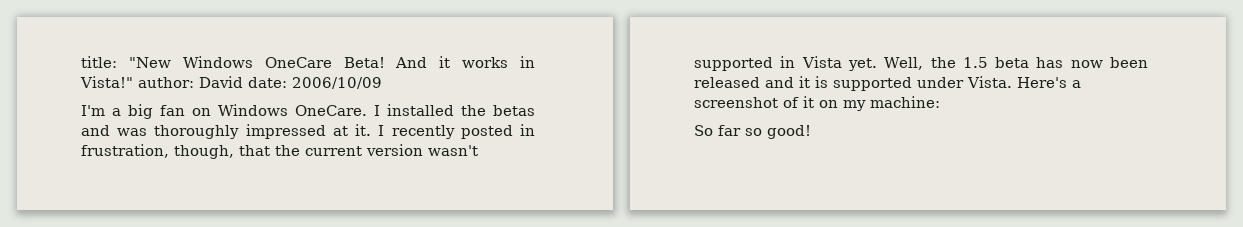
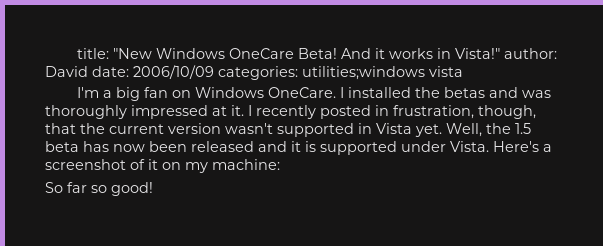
(382, 83) none -> [218,66,463,80] categories: utilities;windows vista

